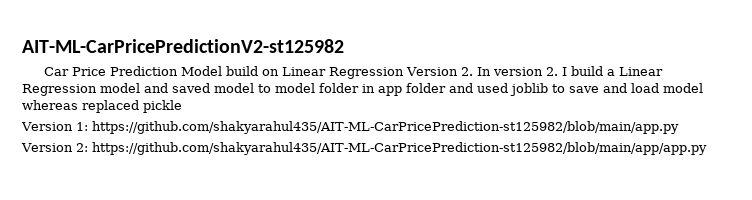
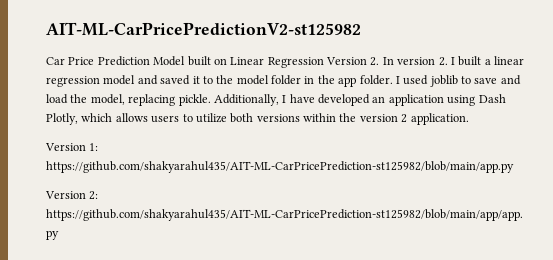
[225,66,258,76] build -> [187,56,211,66] built
[570,66,663,76] [22,83,473,96] build a Linear Regression model and saved model to model folder in app folder and -> [458,56,524,66] [46,75,400,87] built a linear regression model and saved it to the model folder in the app folder. I
[663,83,703,93] [22,100,182,113] model whereas replaced pickle -> [70,94,506,106] [46,113,469,125] the model, replacing pickle. Additionally, I have developed an application using Dash Plotly, which allows users to utilize both versions within the version 2 application.

